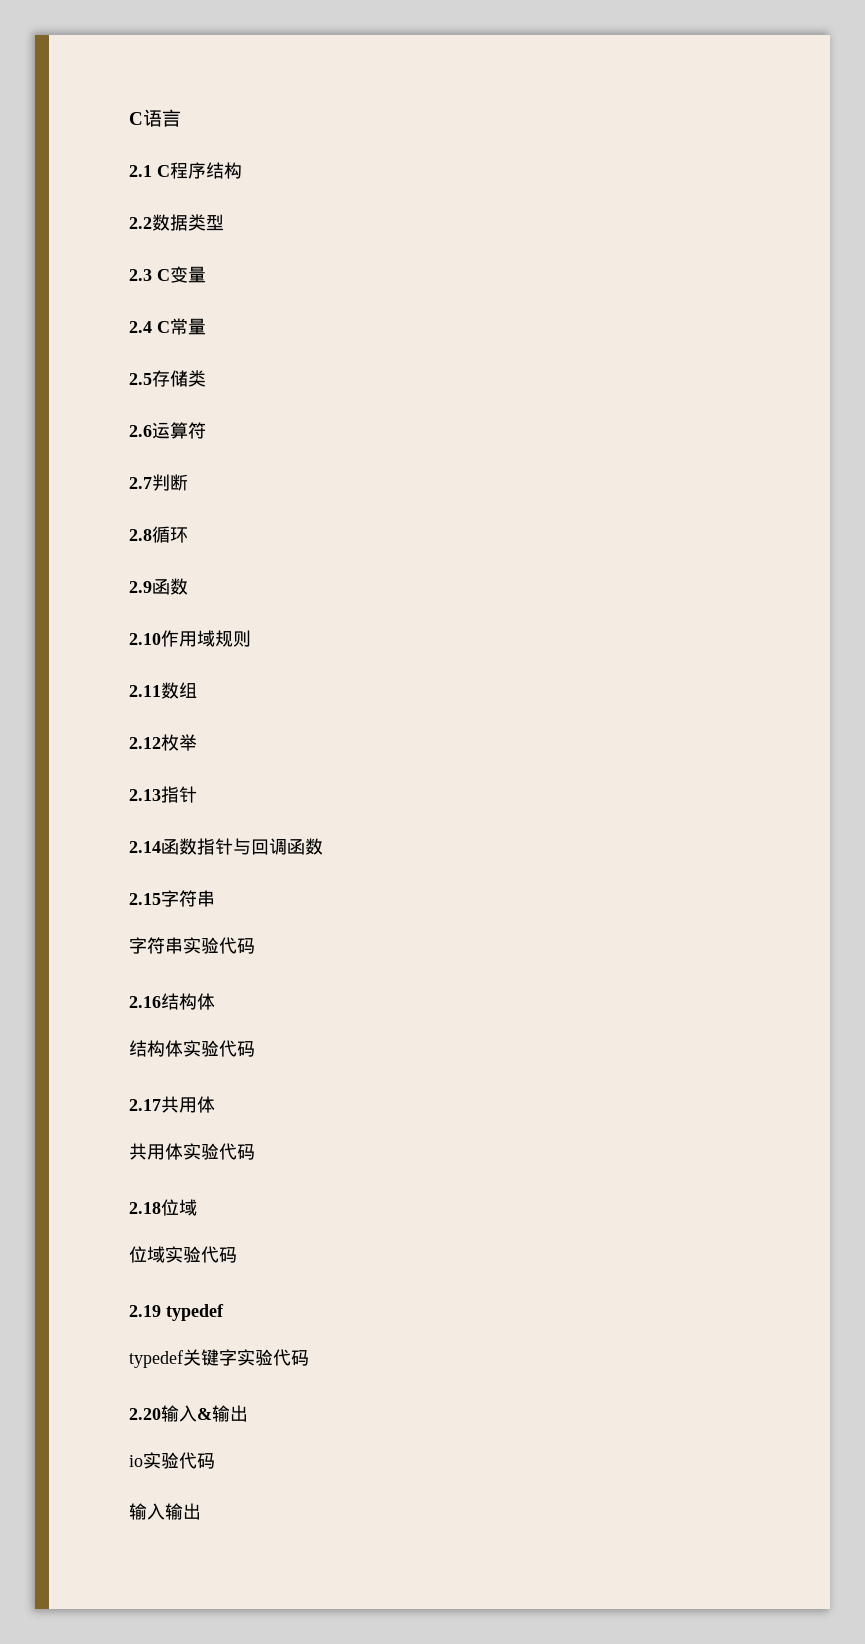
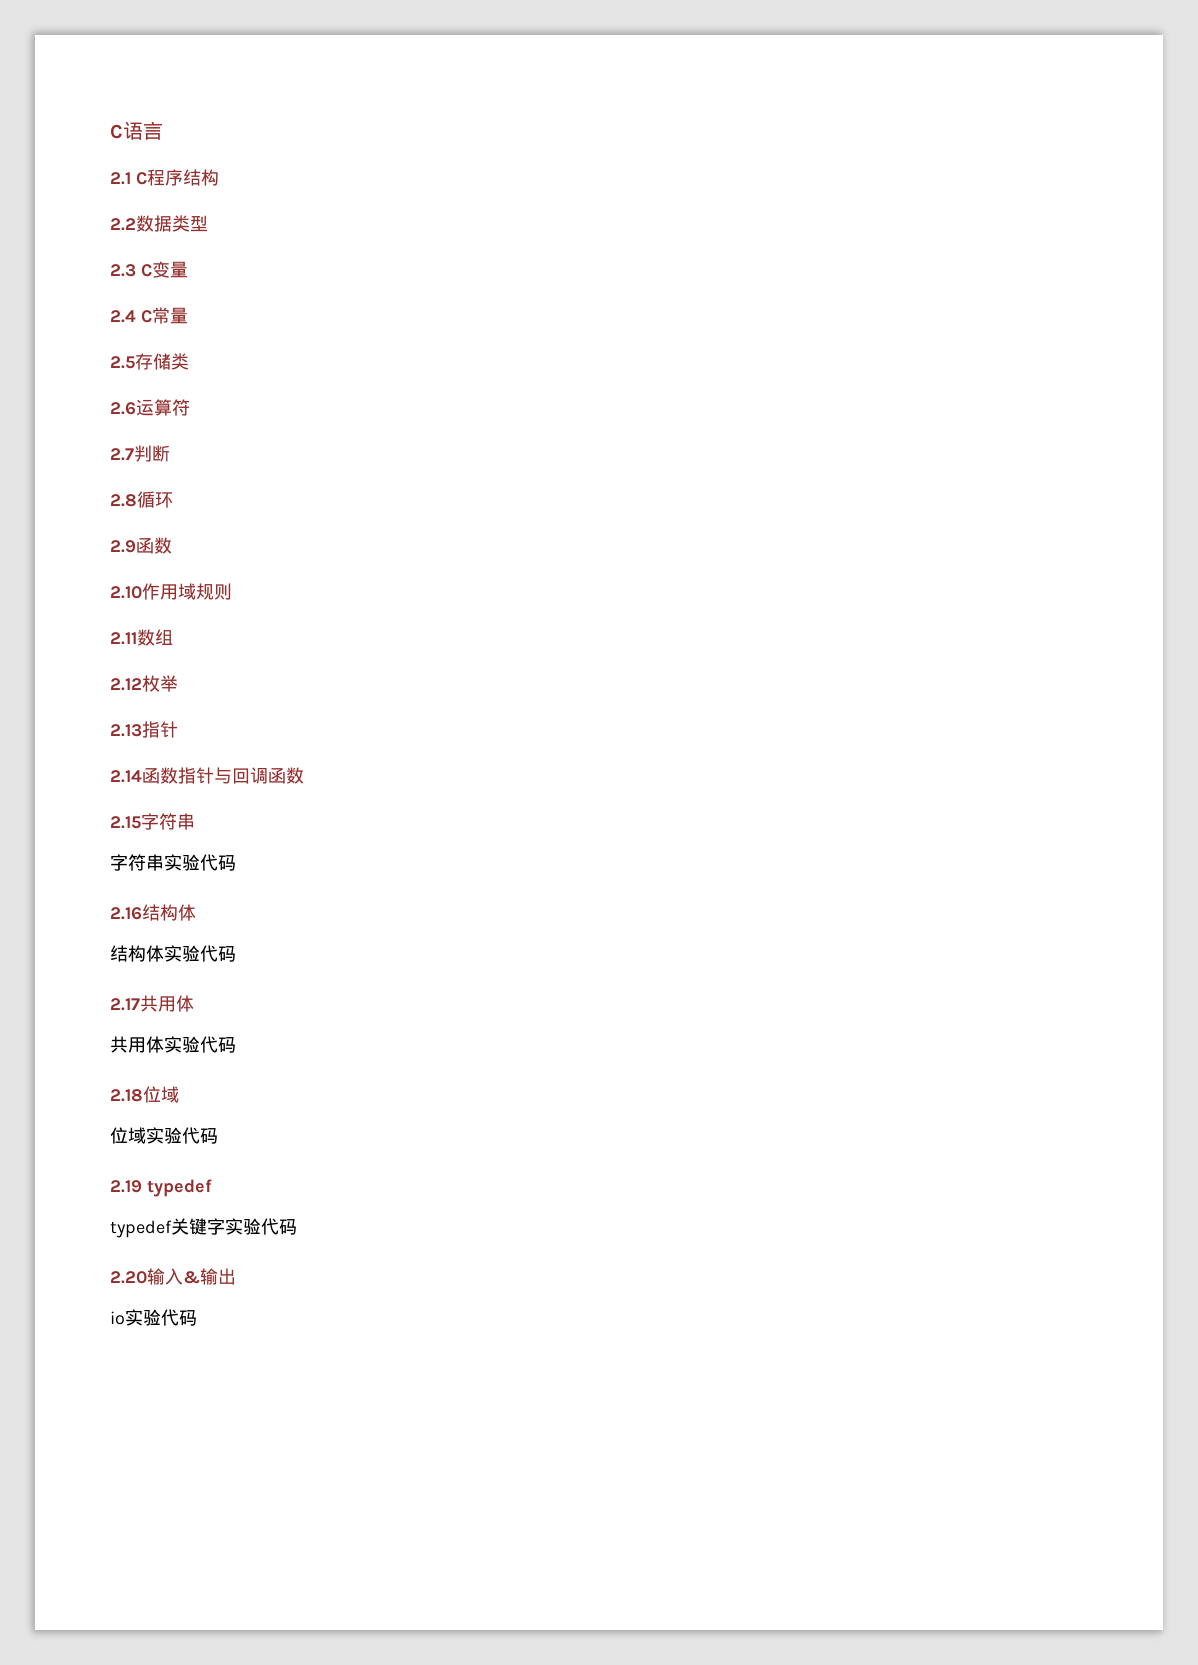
[129,1503,201,1520] // 输入输出 -> (197, 1318) none

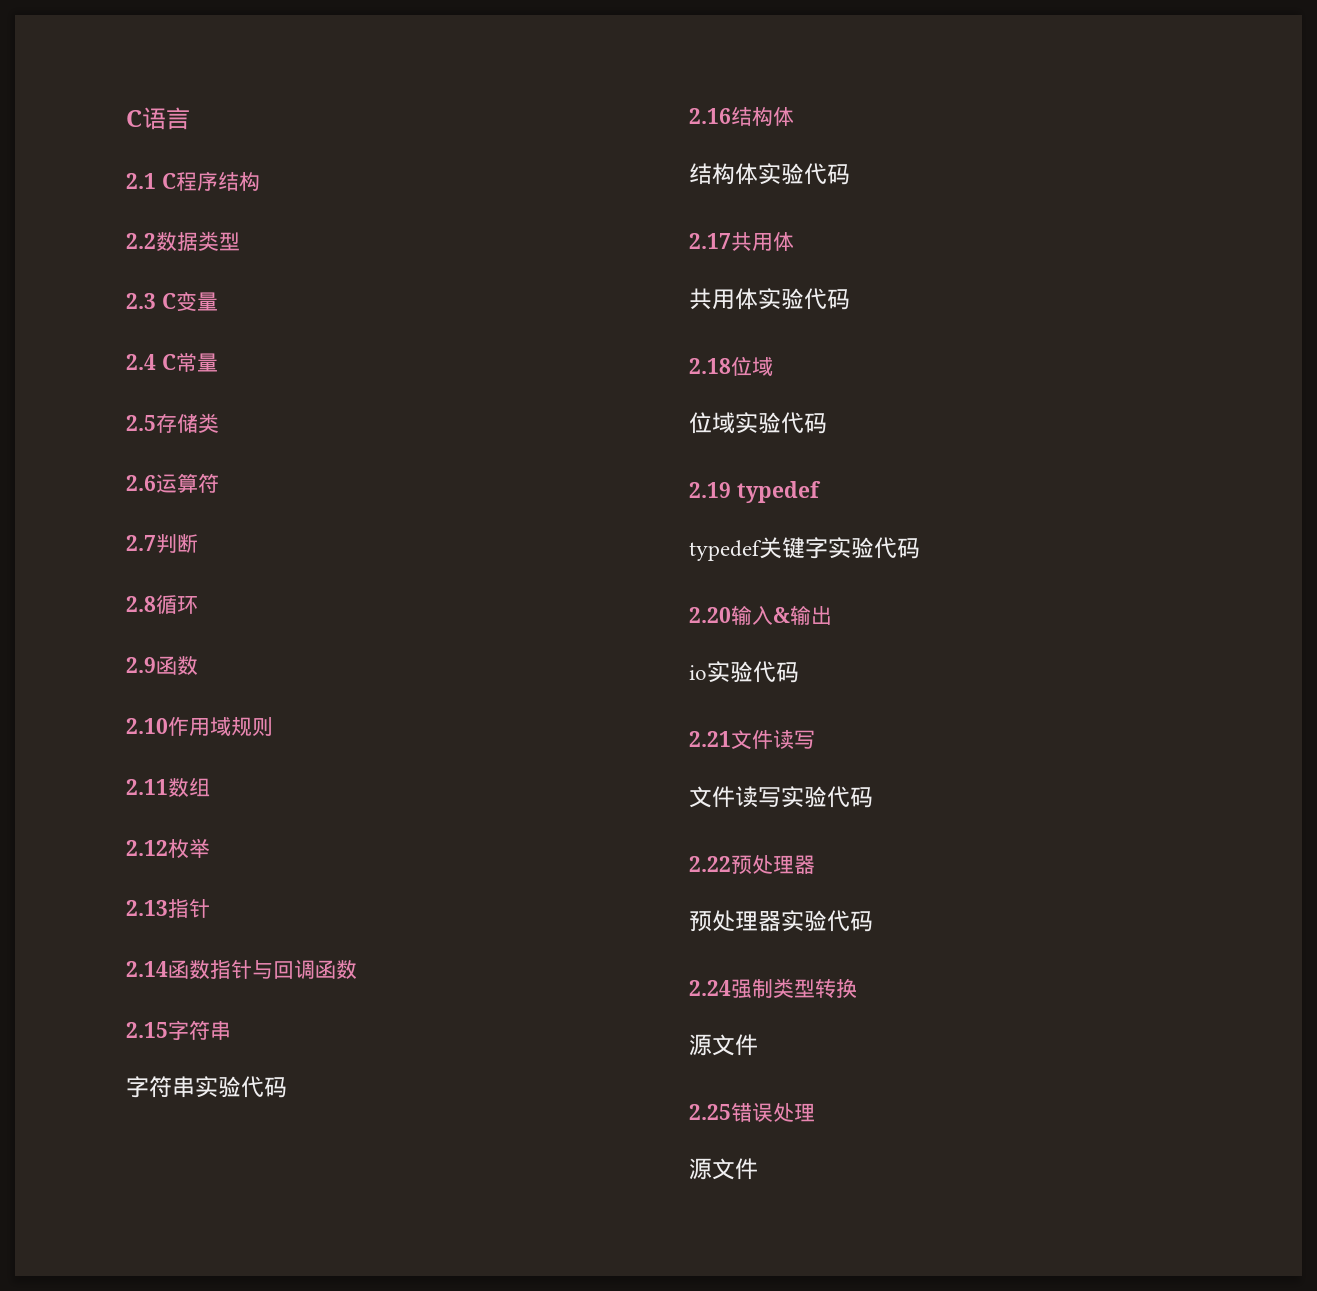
(197, 1318) none -> [689,730,815,750] [689,786,873,808] [689,854,815,874] [689,910,873,932] [689,978,857,998] [689,1034,758,1056] [689,1102,815,1122] [689,1158,758,1180] // 2.21文件读写 // 文件读写实验代码 // 2.22预处理器 // 预处理器实验代码 // 2.24强制类型转换 // 源文件 // 2.25错误处理 // 源文件

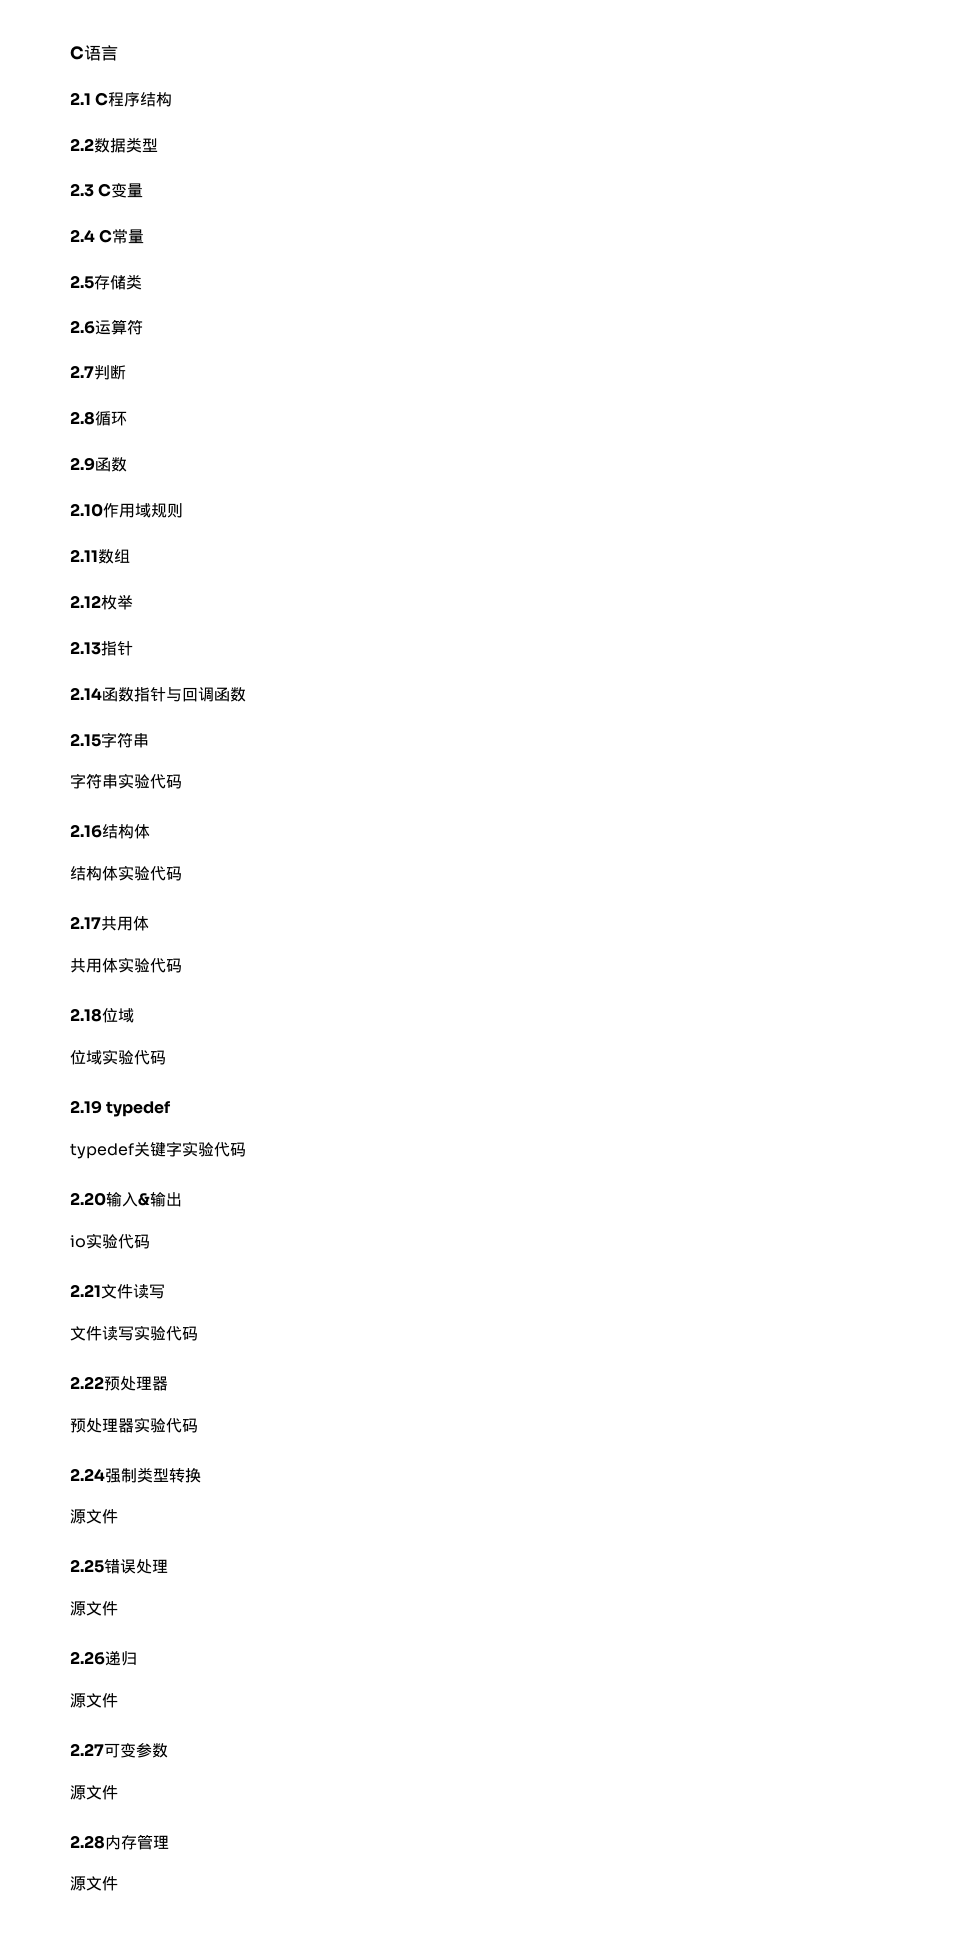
(758, 1169) none -> [70,1651,137,1666] [70,1693,118,1708] [70,1743,168,1758] [70,1785,118,1800] [70,1834,169,1850] [70,1876,118,1891] // 2.26递归 // 源文件 // 2.27可变参数 // 源文件 // 2.28内存管理 // 源文件

